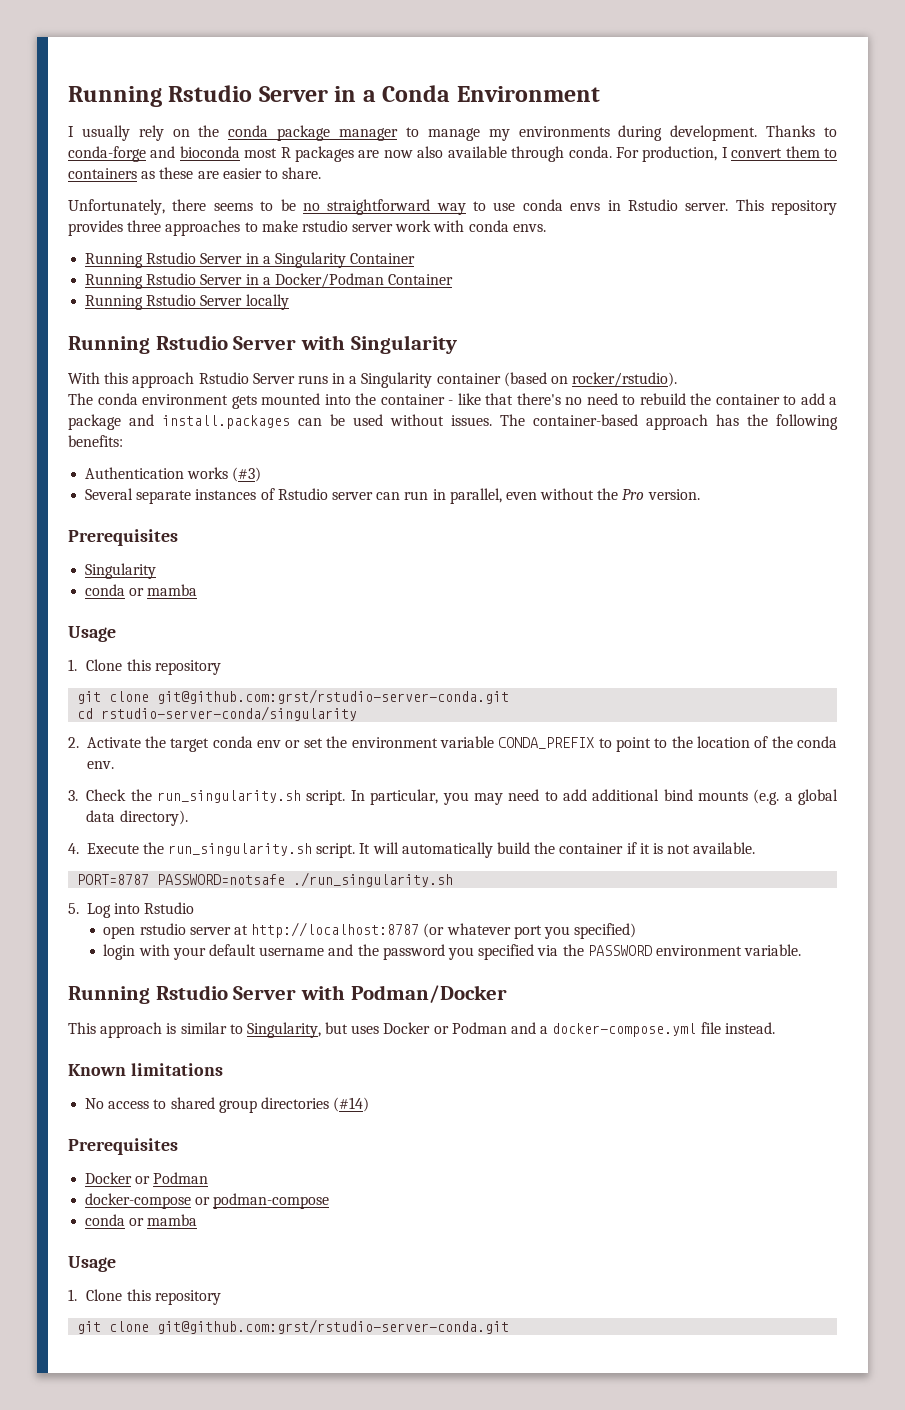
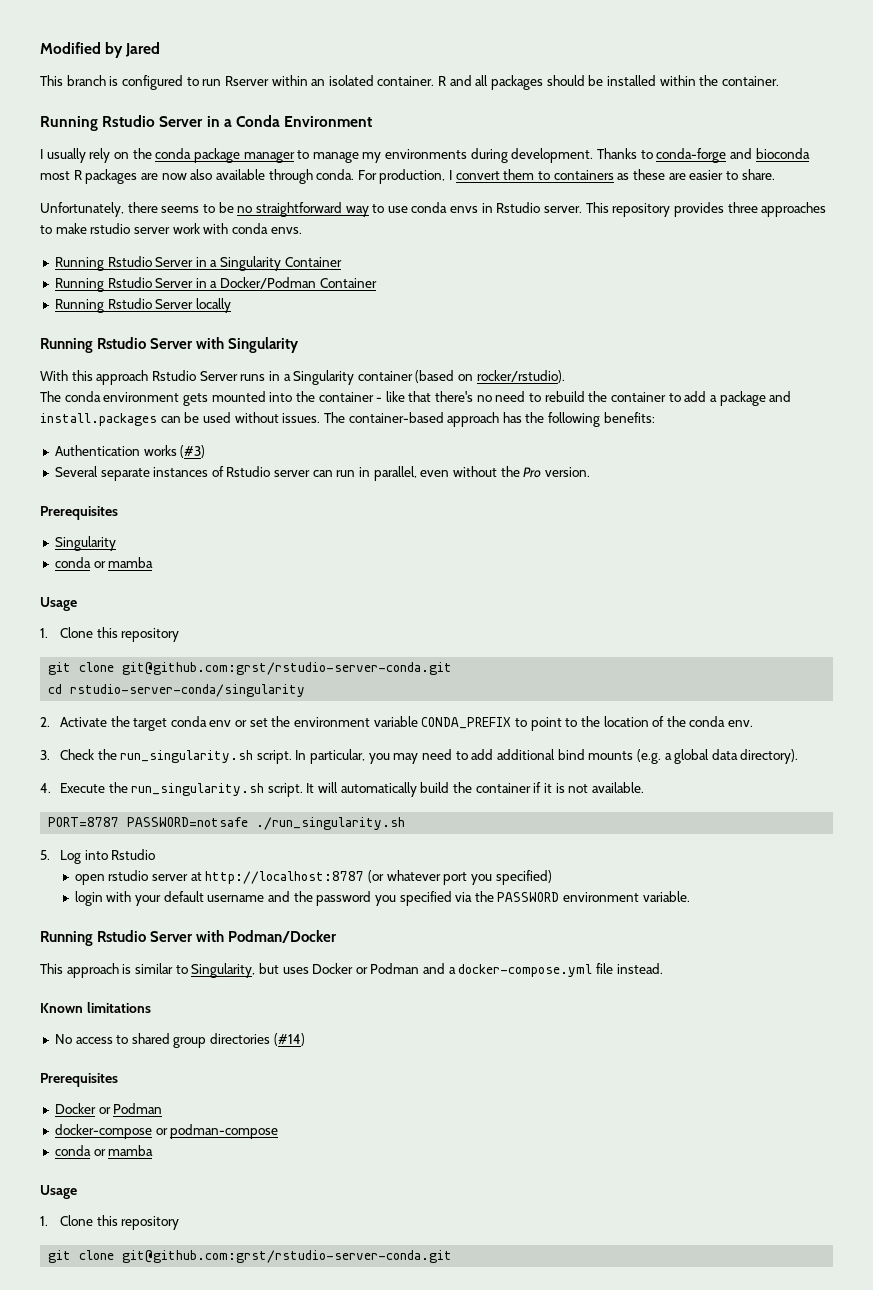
(68, 96) none -> [40,42,161,58] [40,75,779,90] Modified by Jared // This branch is configured to run Rserver within an isolated container. R and all packages should be installed within the container. //

